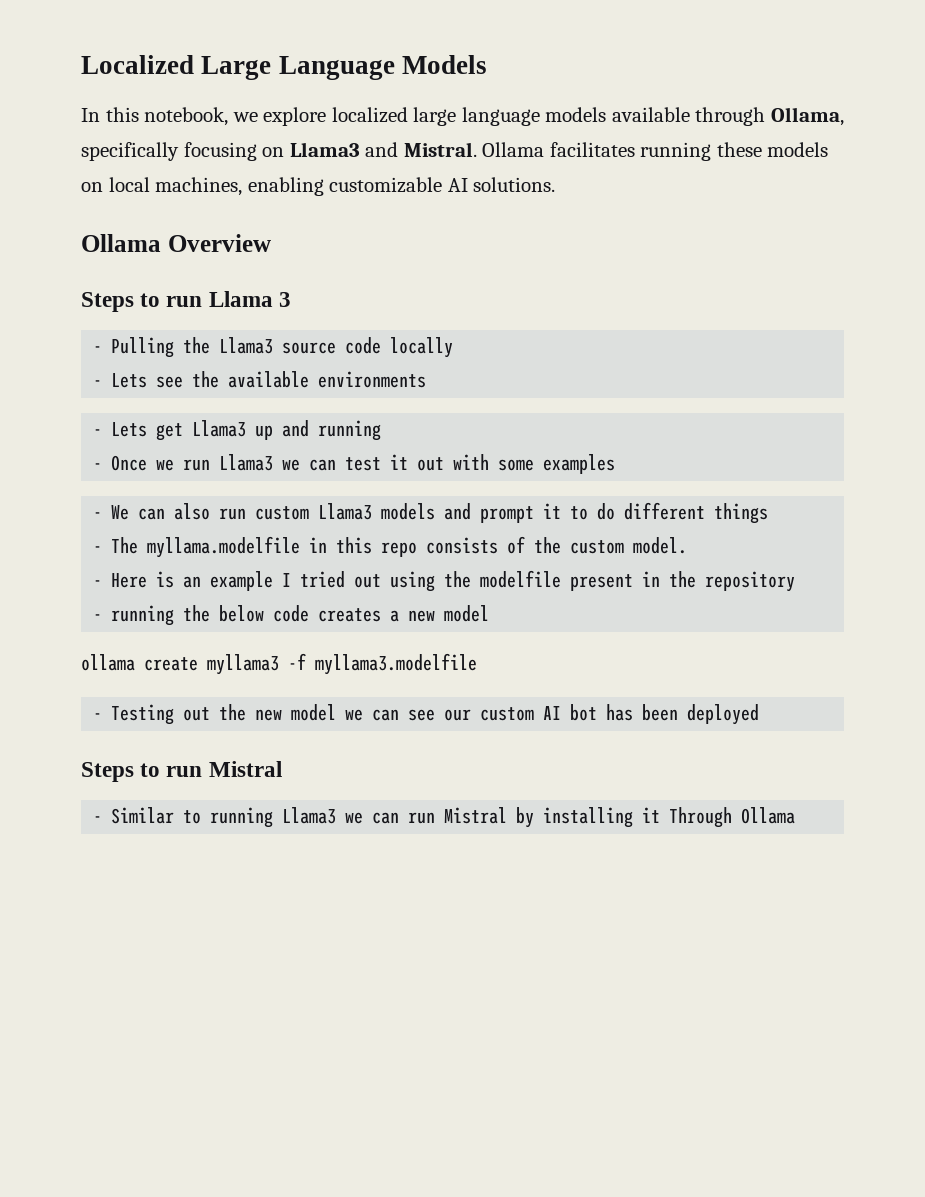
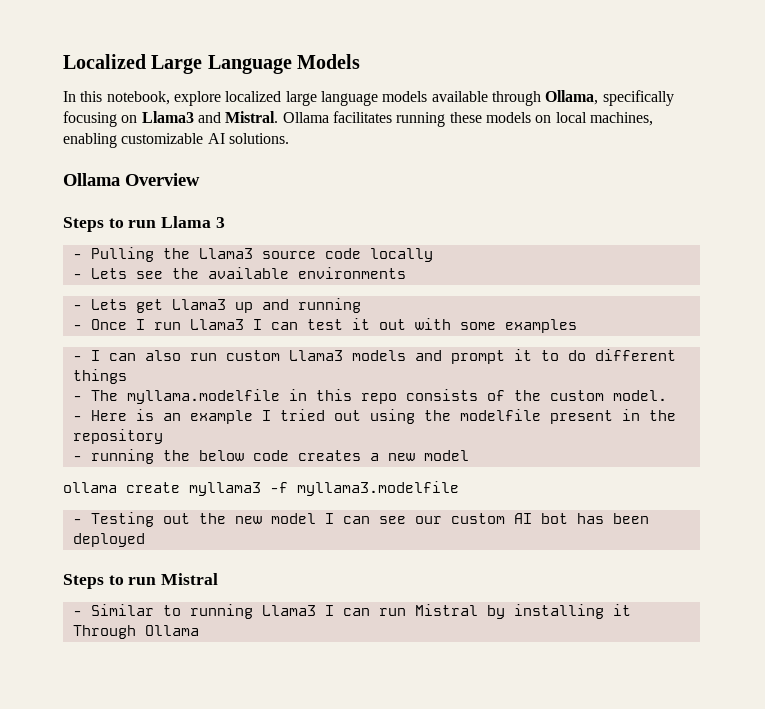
[232,112,258,122] we -> (170, 98) none
[156,459,175,471] we -> [135,319,145,330] I
[282,459,301,471] we -> [252,319,262,330] I
[111,505,130,520] We -> [90,350,100,361] I
[345,709,364,721] we -> [324,513,334,524] I
[345,812,364,824] we -> [324,605,334,616] I

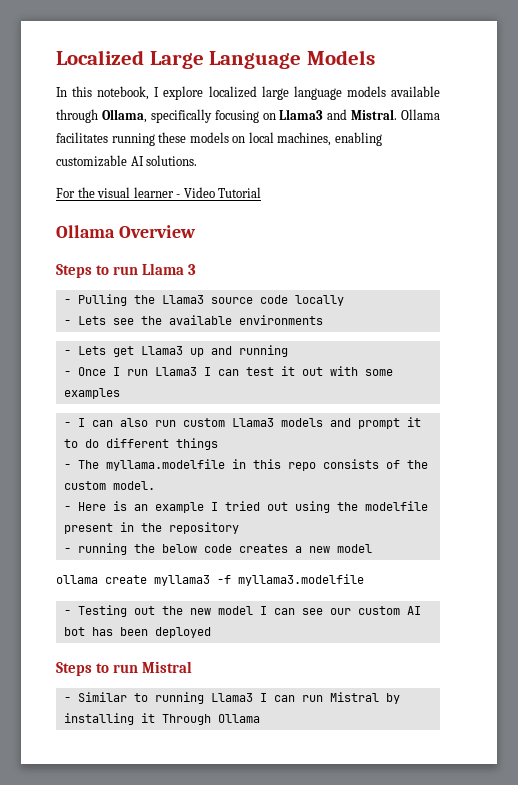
(170, 98) none -> [154,87,160,97] I
(289, 138) none -> [56,187,262,198] // For the visual learner - Video Tutorial

